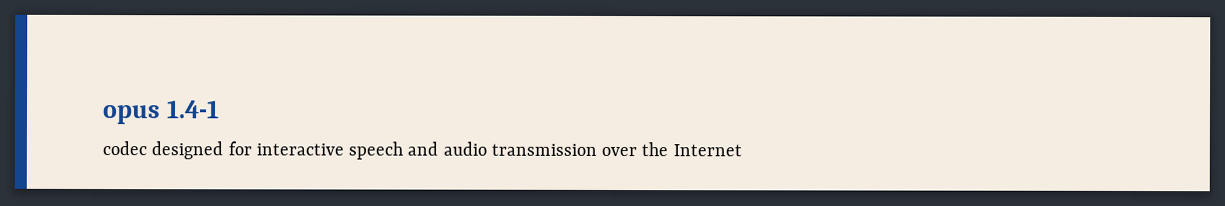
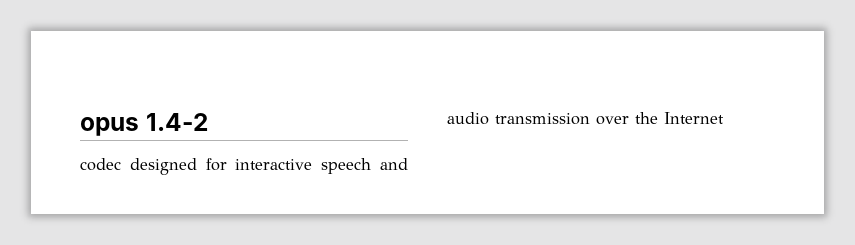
[165,100,220,119] 1.4-1 -> [145,113,208,131] 1.4-2

